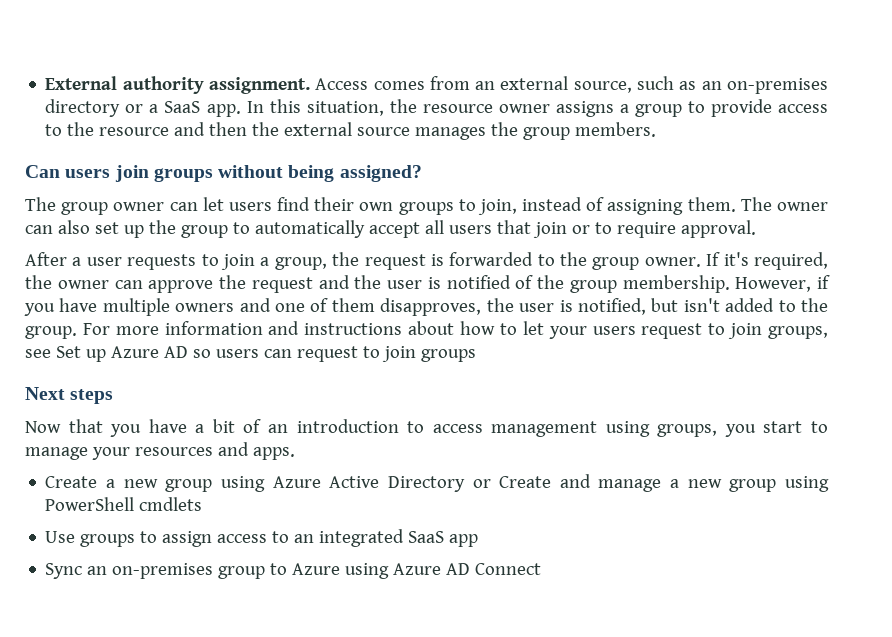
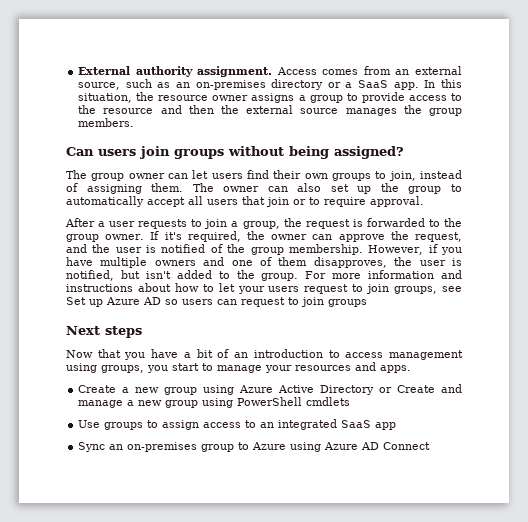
[251,277,313,293] request -> [415,232,462,242] request,

